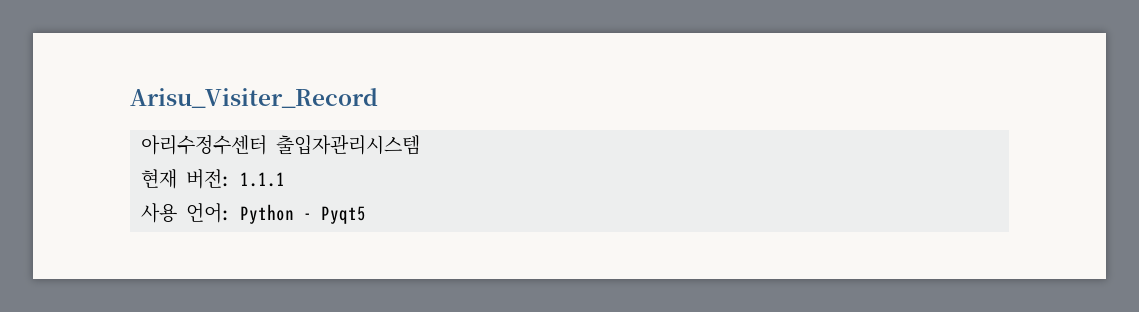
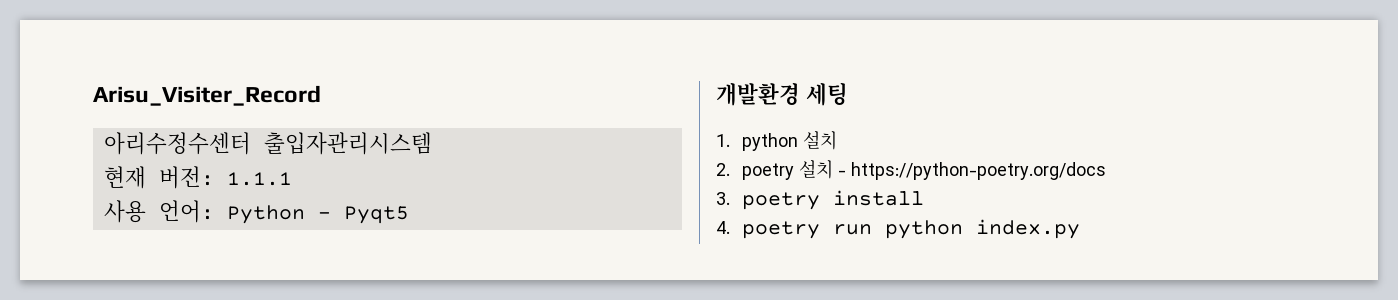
(366, 215) none -> [716,82,848,106] [716,131,838,151] [716,160,1107,180] [716,190,925,210] [716,219,1081,239] // 개발환경 세팅 // 1. python 설치 // 2. poetry 설치 - https://python-poetry.org/docs // 3. poetry install // 4. poetry run python index.py

